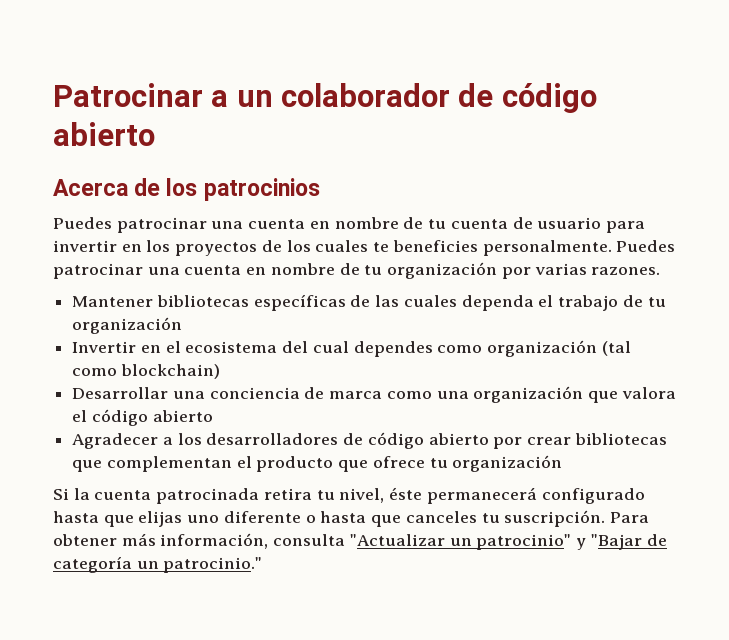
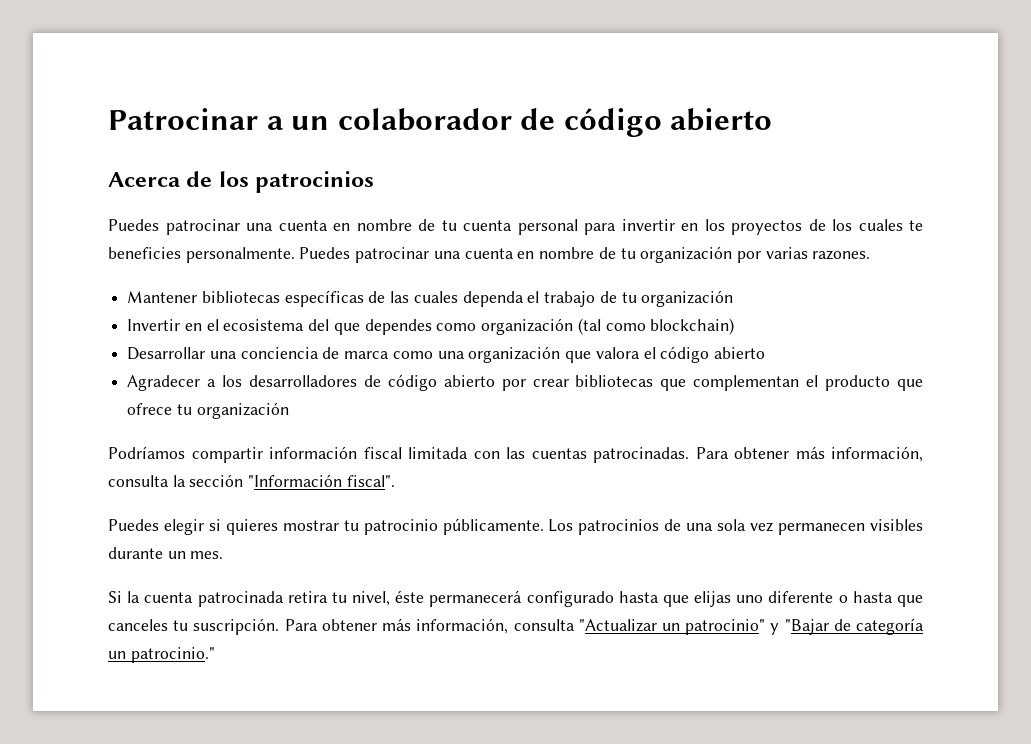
[512,217,602,229] de usuario -> [517,219,578,235] personal
[312,341,349,353] cual -> [333,323,360,335] que
(563, 463) none -> [108,446,923,463] [108,474,395,487] [108,518,923,535] [108,547,224,559] // Podríamos compartir información fiscal limitada con las cuentas patrocinadas. Para obtener más información, consulta la sección "Información fiscal". // Puedes elegir si quieres mostrar tu patrocinio públicamente. Los patrocinios de una sola vez permanecen visibles durante un mes.

